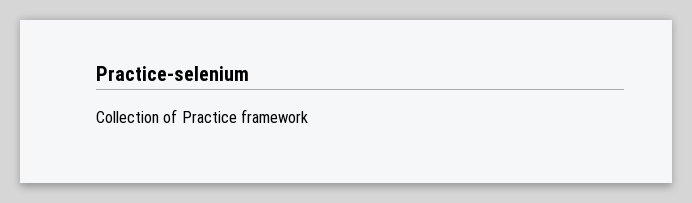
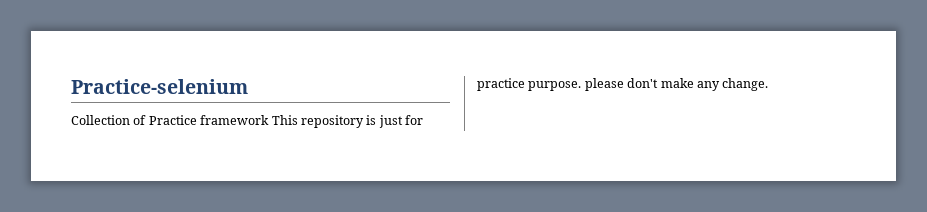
(308, 116) none -> [271,115,423,128] [477,78,769,91] This repository is just for practice purpose. please don't make any change.

